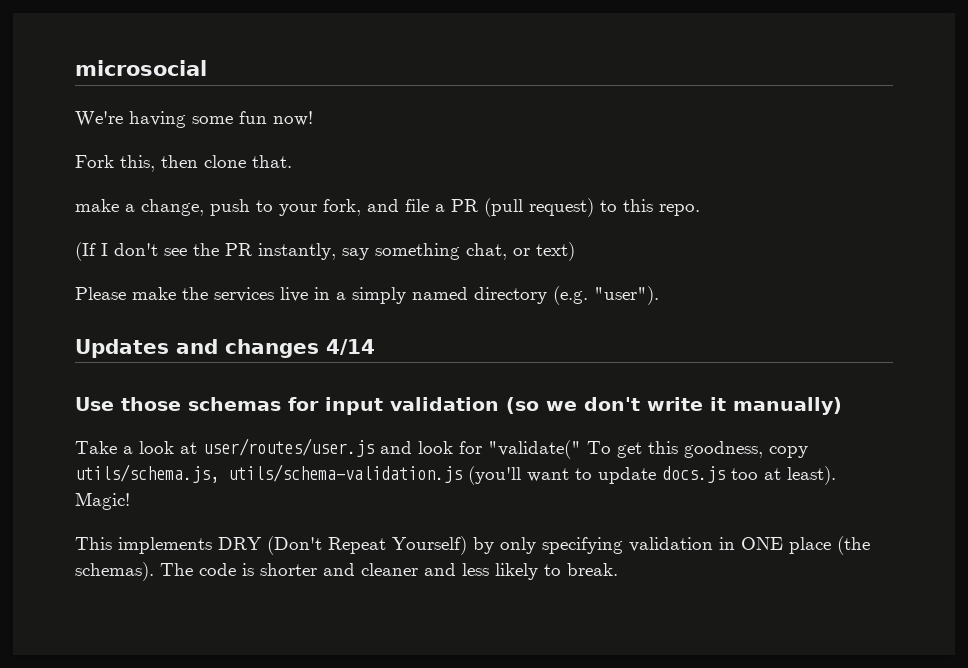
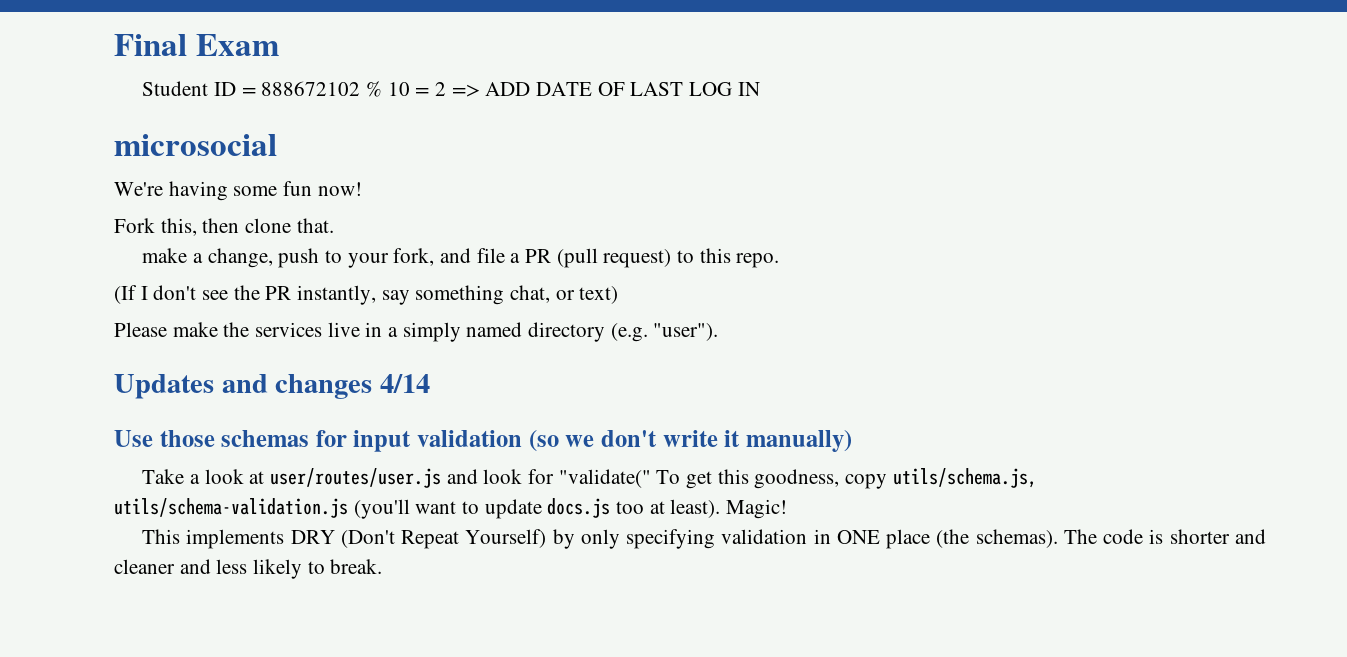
(75, 68) none -> [114,34,279,56] [142,81,760,97] Final Exam // Student ID = 888672102 % 10 = 2 => ADD DATE OF LAST LOG IN //

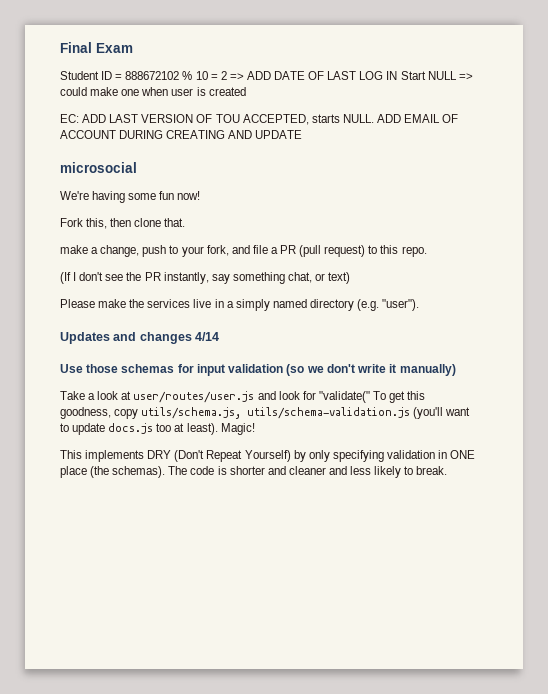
(760, 89) none -> [400,71,473,80] [60,87,246,96] [60,114,459,125] [60,130,303,139] Start NULL => could make one when user is created // EC: ADD LAST VERSION OF TOU ACCEPTED, starts NULL. ADD EMAIL OF ACCOUNT DURING CREATING AND UPDATE

